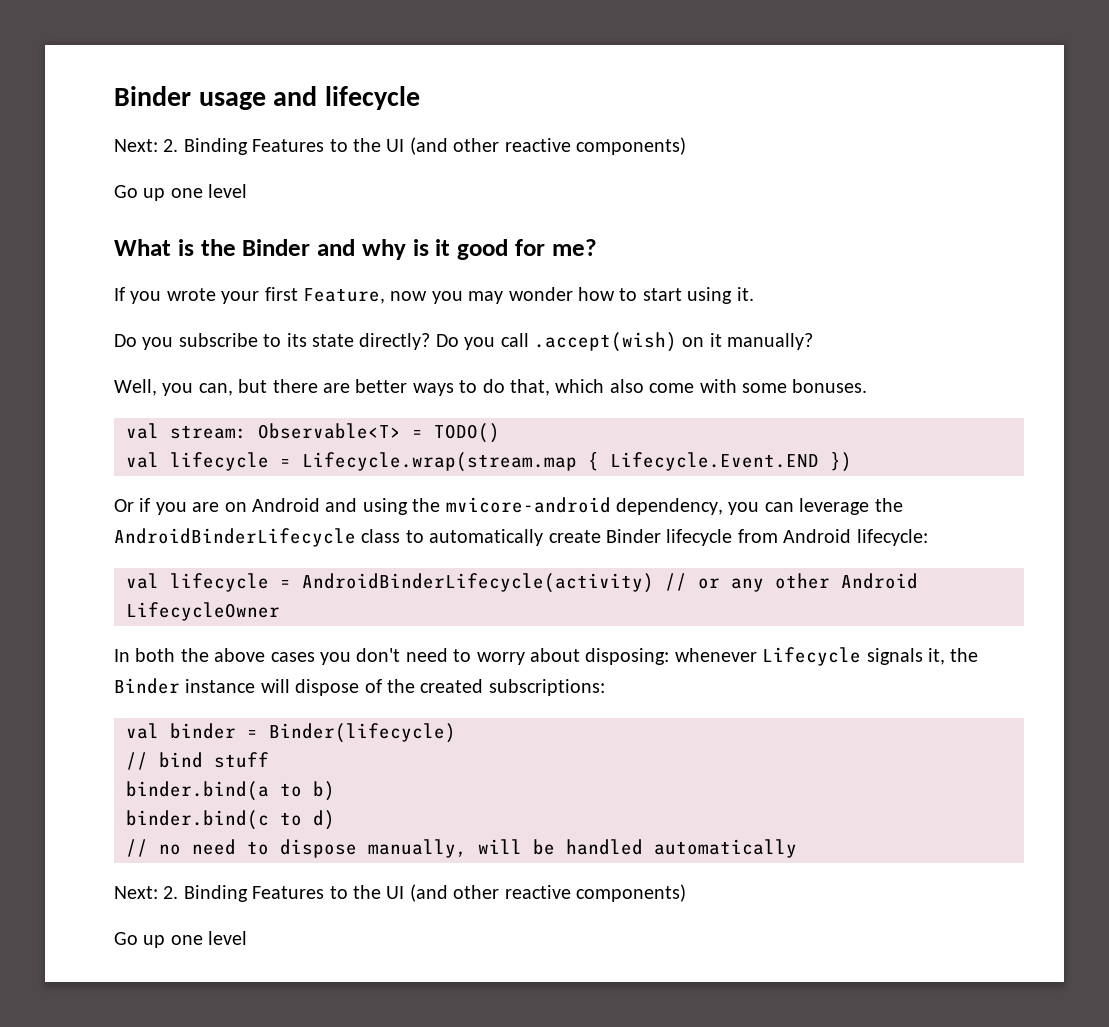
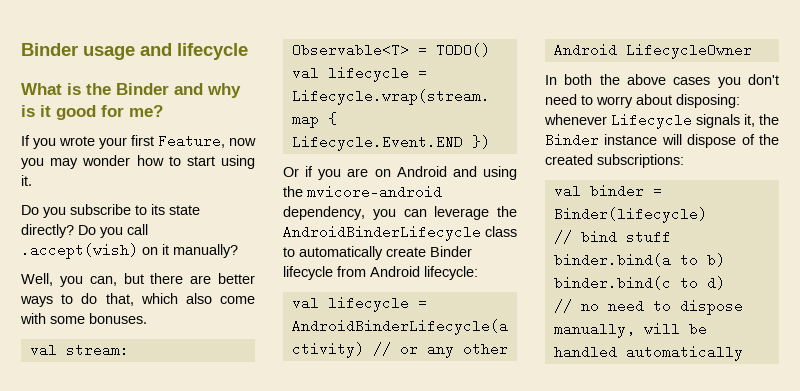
[114,137,686,155] [114,184,248,201] // Next: 2. Binding Features to the UI (and other reactive components) // Go up one level -> (248, 51) none
[114,884,686,902] [114,931,248,948] // Next: 2. Binding Features to the UI (and other reactive components) // Go up one level -> (743, 353) none

